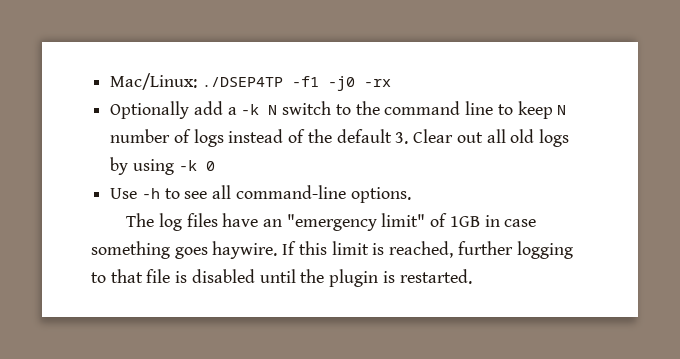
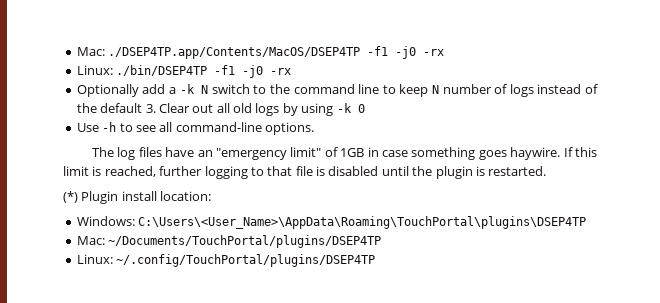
[110,73,283,90] Mac/Linux: ./DSEP4TP -> [76,46,445,59] [76,65,208,76] Mac: ./DSEP4TP.app/Contents/MacOS/DSEP4TP -f1 -j0 -rx // Linux: ./bin/DSEP4TP
(472, 276) none -> [63,191,212,204] [76,216,587,229] [76,235,382,248] [76,254,376,267] // (*) Plugin install location: // Windows: C:\Users\<User_Name>\AppData\Roaming\TouchPortal\plugins\DSEP4TP // Mac: ~/Documents/TouchPortal/plugins/DSEP4TP // Linux: ~/.config/TouchPortal/plugins/DSEP4TP

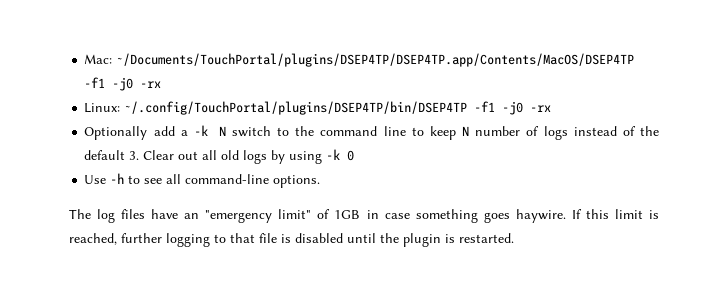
[76,47,361,59] Mac: ./DSEP4TP.app/Contents/MacOS/DSEP4TP -> [84,53,635,67] Mac: ~/Documents/TouchPortal/plugins/DSEP4TP/DSEP4TP.app/Contents/MacOS/DSEP4TP
[116,65,208,76] ./bin/DSEP4TP -> [124,101,468,115] ~/.config/TouchPortal/plugins/DSEP4TP/bin/DSEP4TP
[63,191,212,204] [76,216,587,229] [76,235,382,248] [76,254,376,267] // (*) Plugin install location: // Windows: C:\Users\<User_Name>\AppData\Roaming\TouchPortal\plugins\DSEP4TP // Mac: ~/Documents/TouchPortal/plugins/DSEP4TP // Linux: ~/.config/TouchPortal/plugins/DSEP4TP -> (514, 238) none

